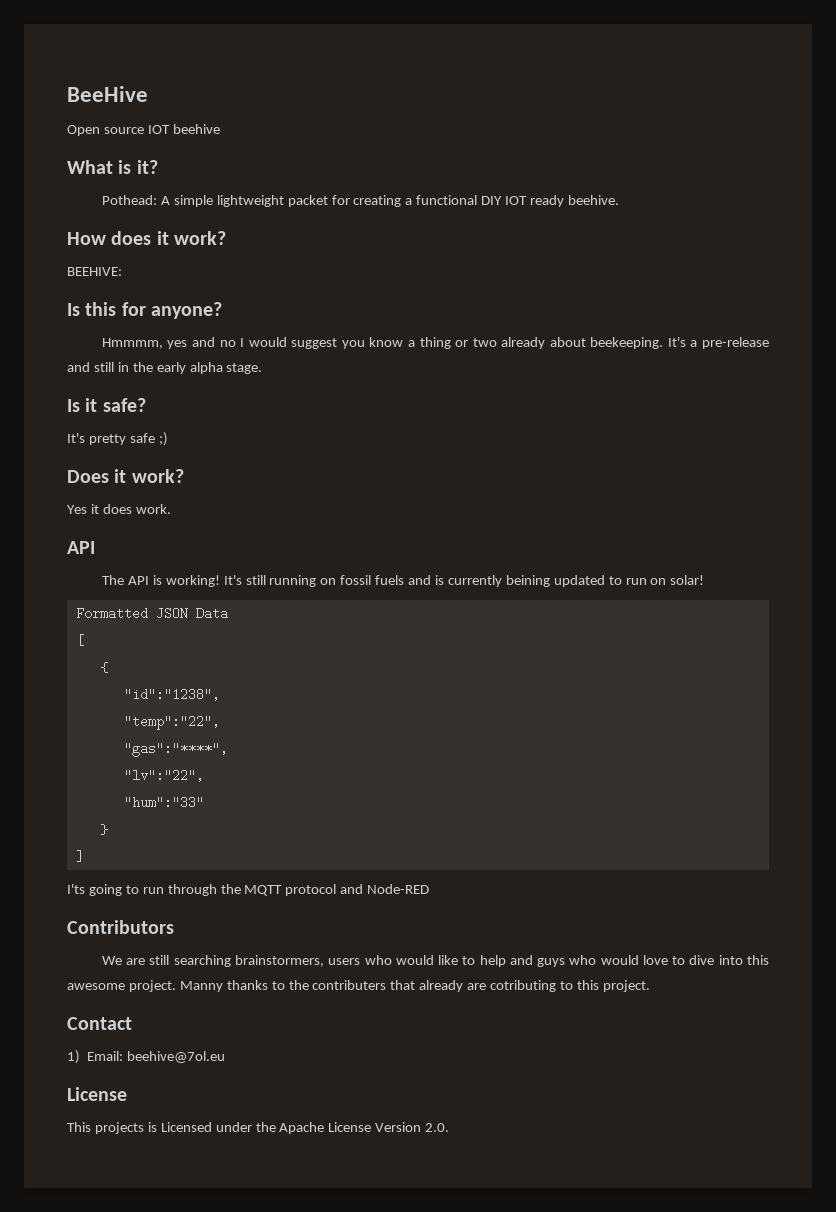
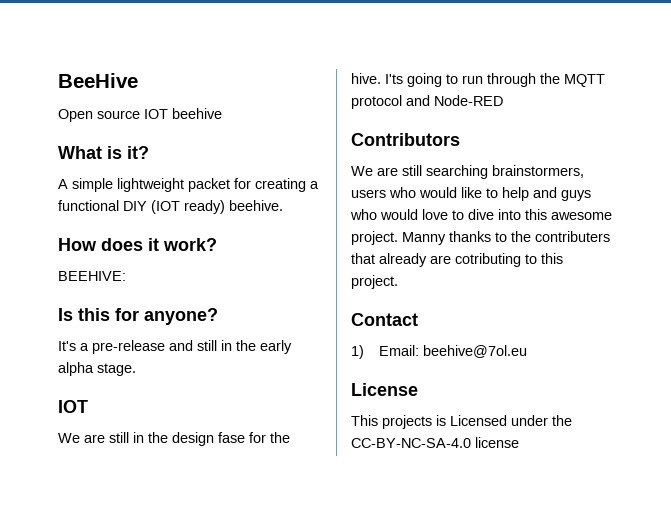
[101,195,157,205] Pothead: -> (149, 152) none
[505,195,564,207] IOT ready -> [151,200,225,214] (IOT ready)
[101,337,664,349] Hmmmm, yes and no I would suggest you know a thing or two already about beekeeping. -> (218, 316) none
[67,398,146,412] [67,432,168,446] [67,469,184,483] [67,504,171,514] [67,541,95,554] [101,575,705,587] [75,607,228,620] [75,634,84,647] [99,662,108,673] [123,688,220,701] [123,715,220,730] [123,742,228,757] [123,769,204,782] [123,796,204,809] [99,824,108,835] [75,850,84,863] Is it safe? // It's pretty safe ;) // Does it work? // Yes it does work. // API // The API is working! It's still running on fossil fuels and is currently beining updated to run on solar! // Formatted JSON Data // [ // { // "id":"1238", // "temp":"22", // "gas":"****", // "lv":"22", // "hum":"33" // } // ] // -> [58,400,88,413] [58,432,290,446] [351,73,381,84] IOT // We are still in the design fase for the hive.
[279,1122,450,1134] Apache License Version 2.0. -> [351,437,519,448] CC-BY-NC-SA-4.0 license

